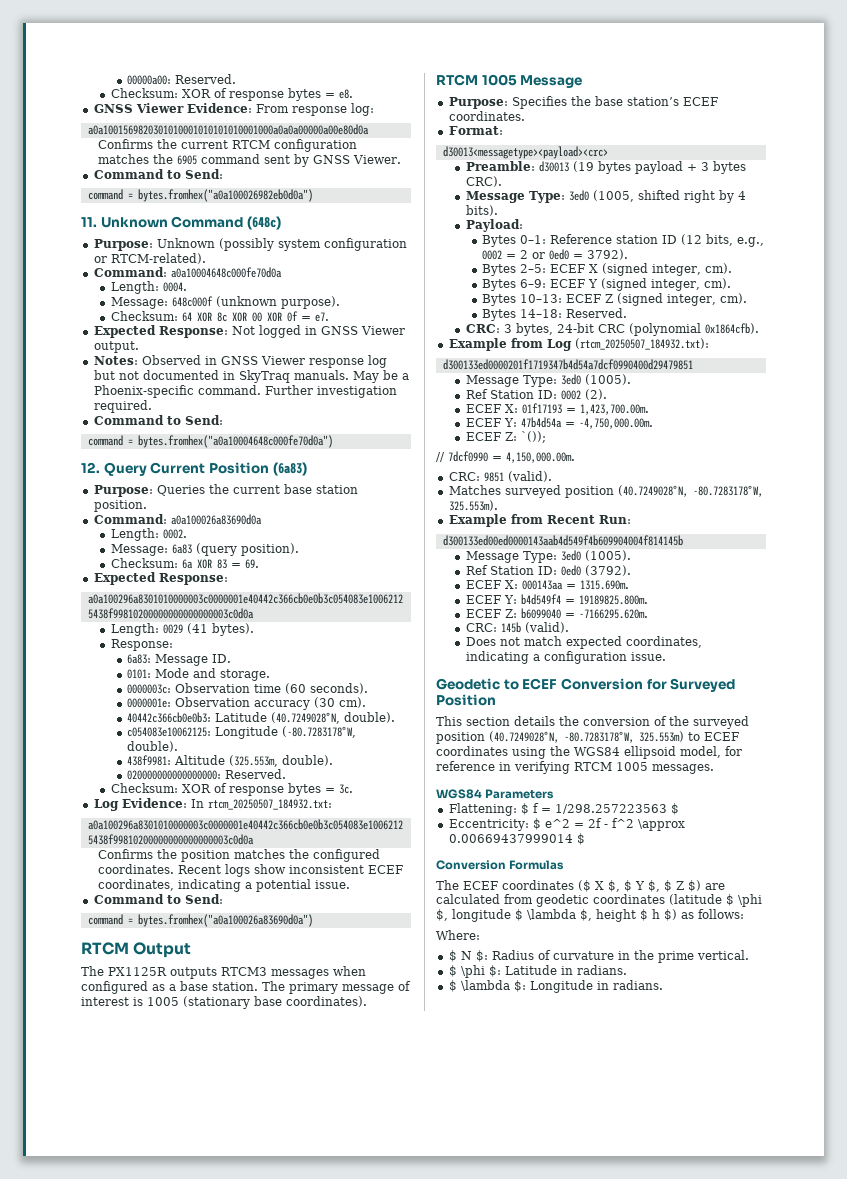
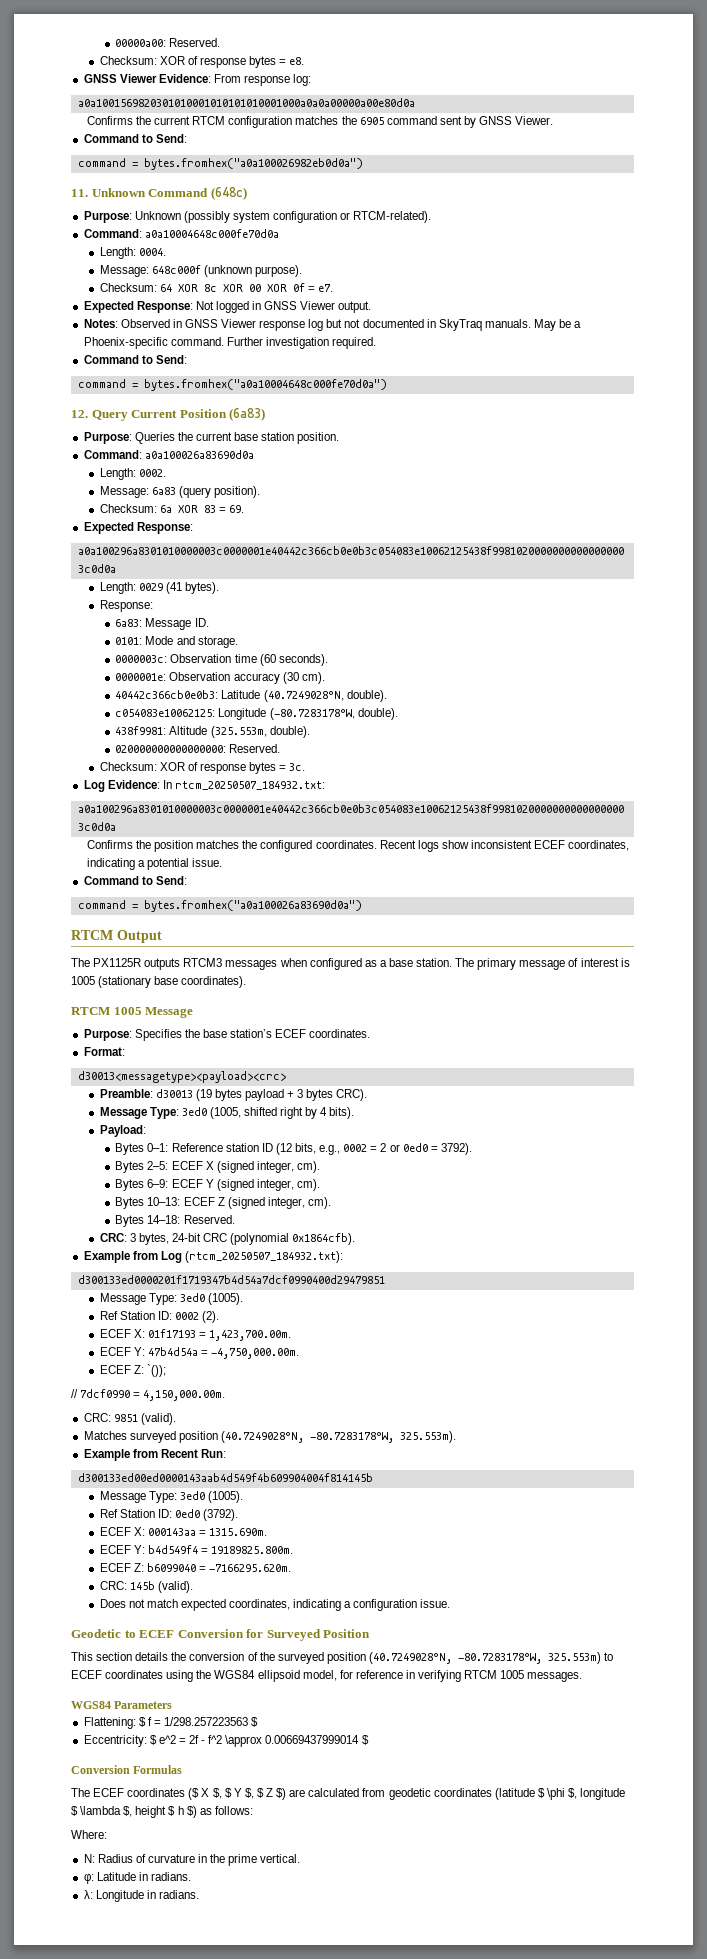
[448,950,488,962] $ N $: -> [83,1854,95,1863] N:
[448,965,501,978] $ \phi $: -> [83,1874,94,1884] φ:
[448,980,526,992] $ \lambda $: -> [83,1890,93,1899] λ:

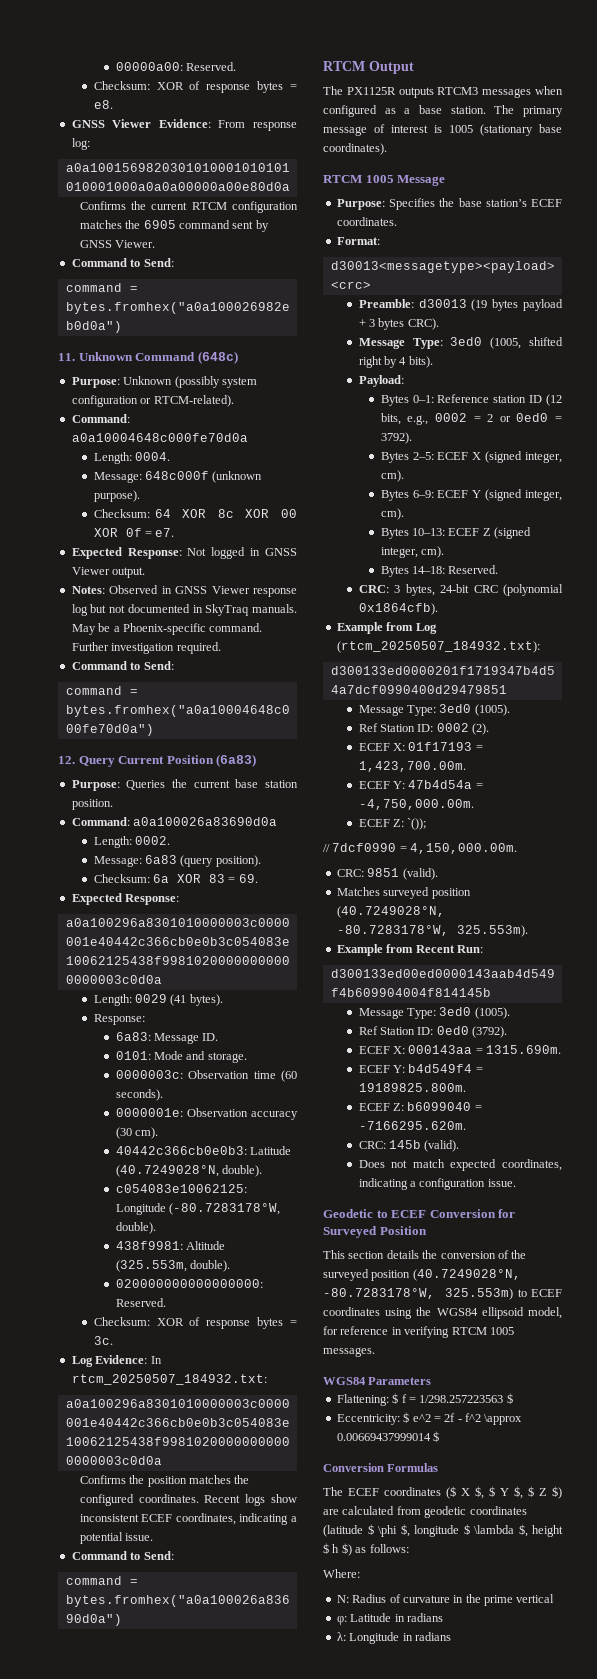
[260,1854,301,1863] vertical. -> [516,1594,555,1603] vertical
[150,1872,191,1881] radians. -> [406,1613,443,1622] radians
[158,1890,199,1899] radians. -> [414,1632,451,1641] radians

